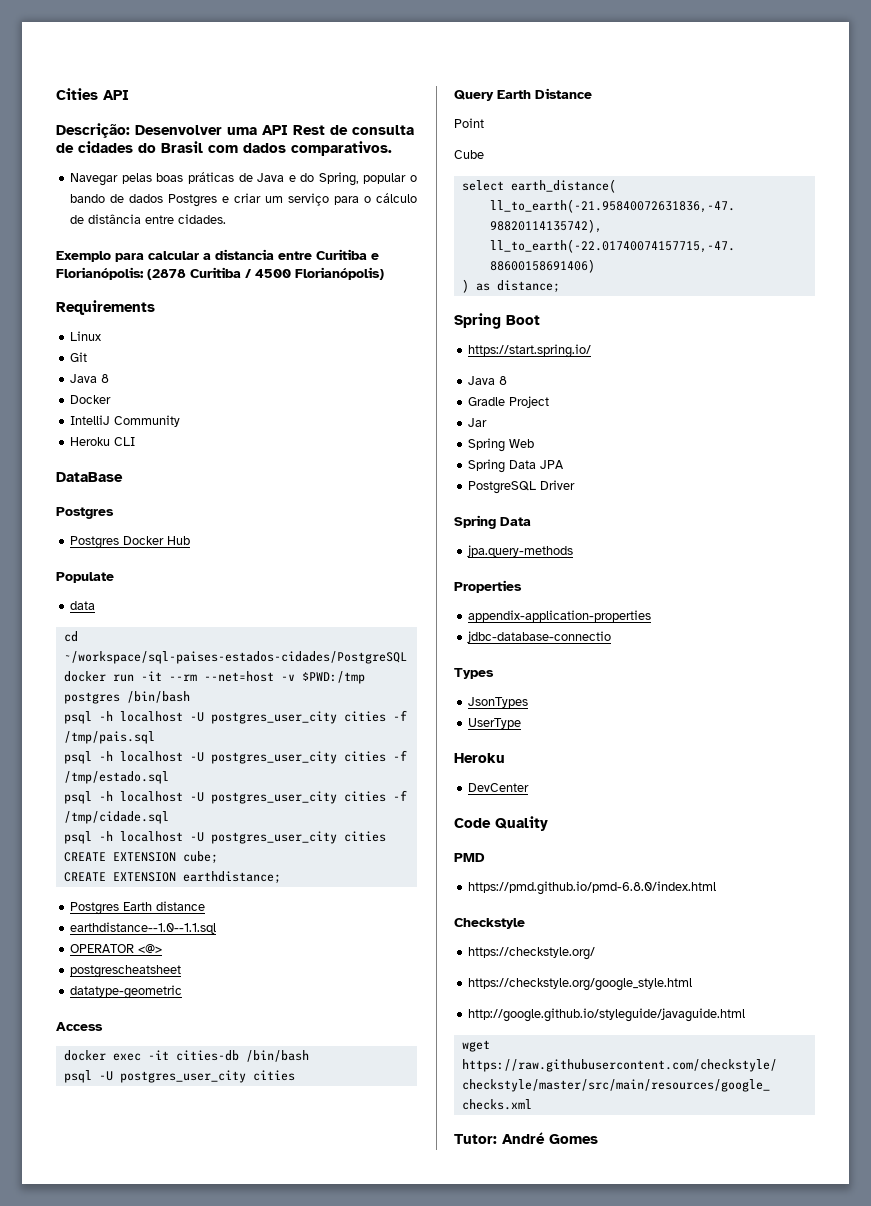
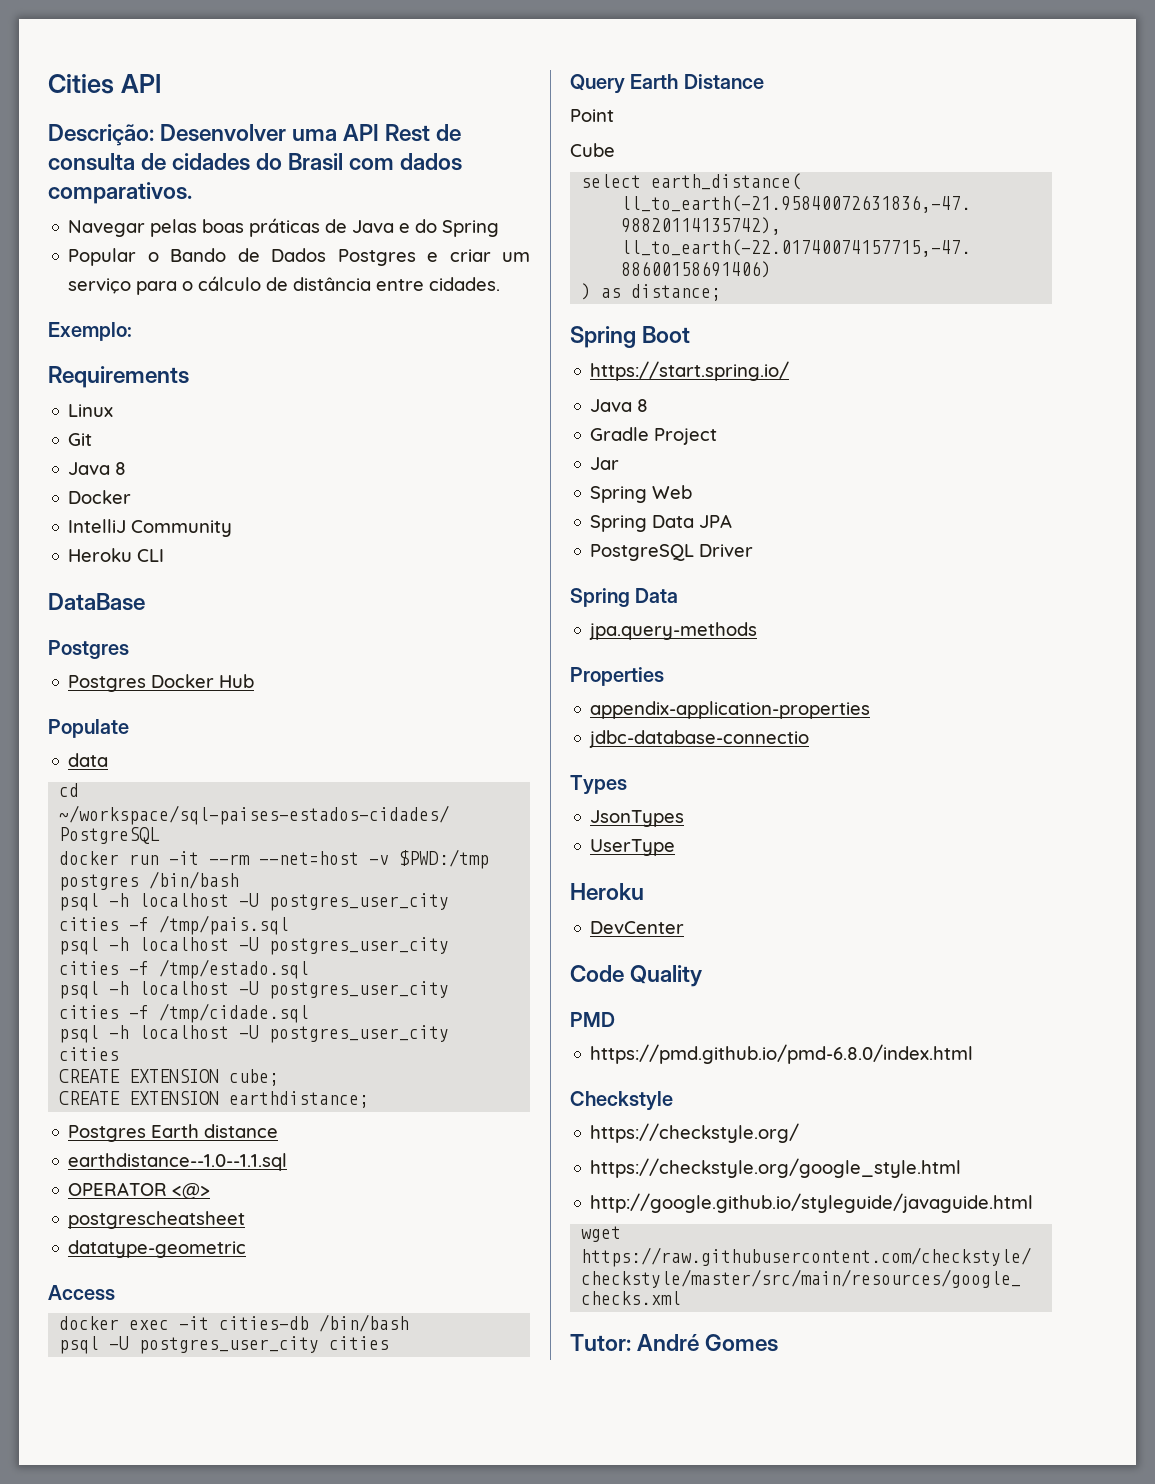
[318,172,417,186] [70,194,164,203] Spring, popular o bando de dados -> [442,220,500,237] [68,248,327,266] Spring // Popular o Bando de Dados
[56,249,379,262] [56,267,384,280] Exemplo para calcular a distancia entre Curitiba e Florianópolis: (2878 Curitiba / 4500 Florianópolis) -> [48,322,132,341] Exemplo:

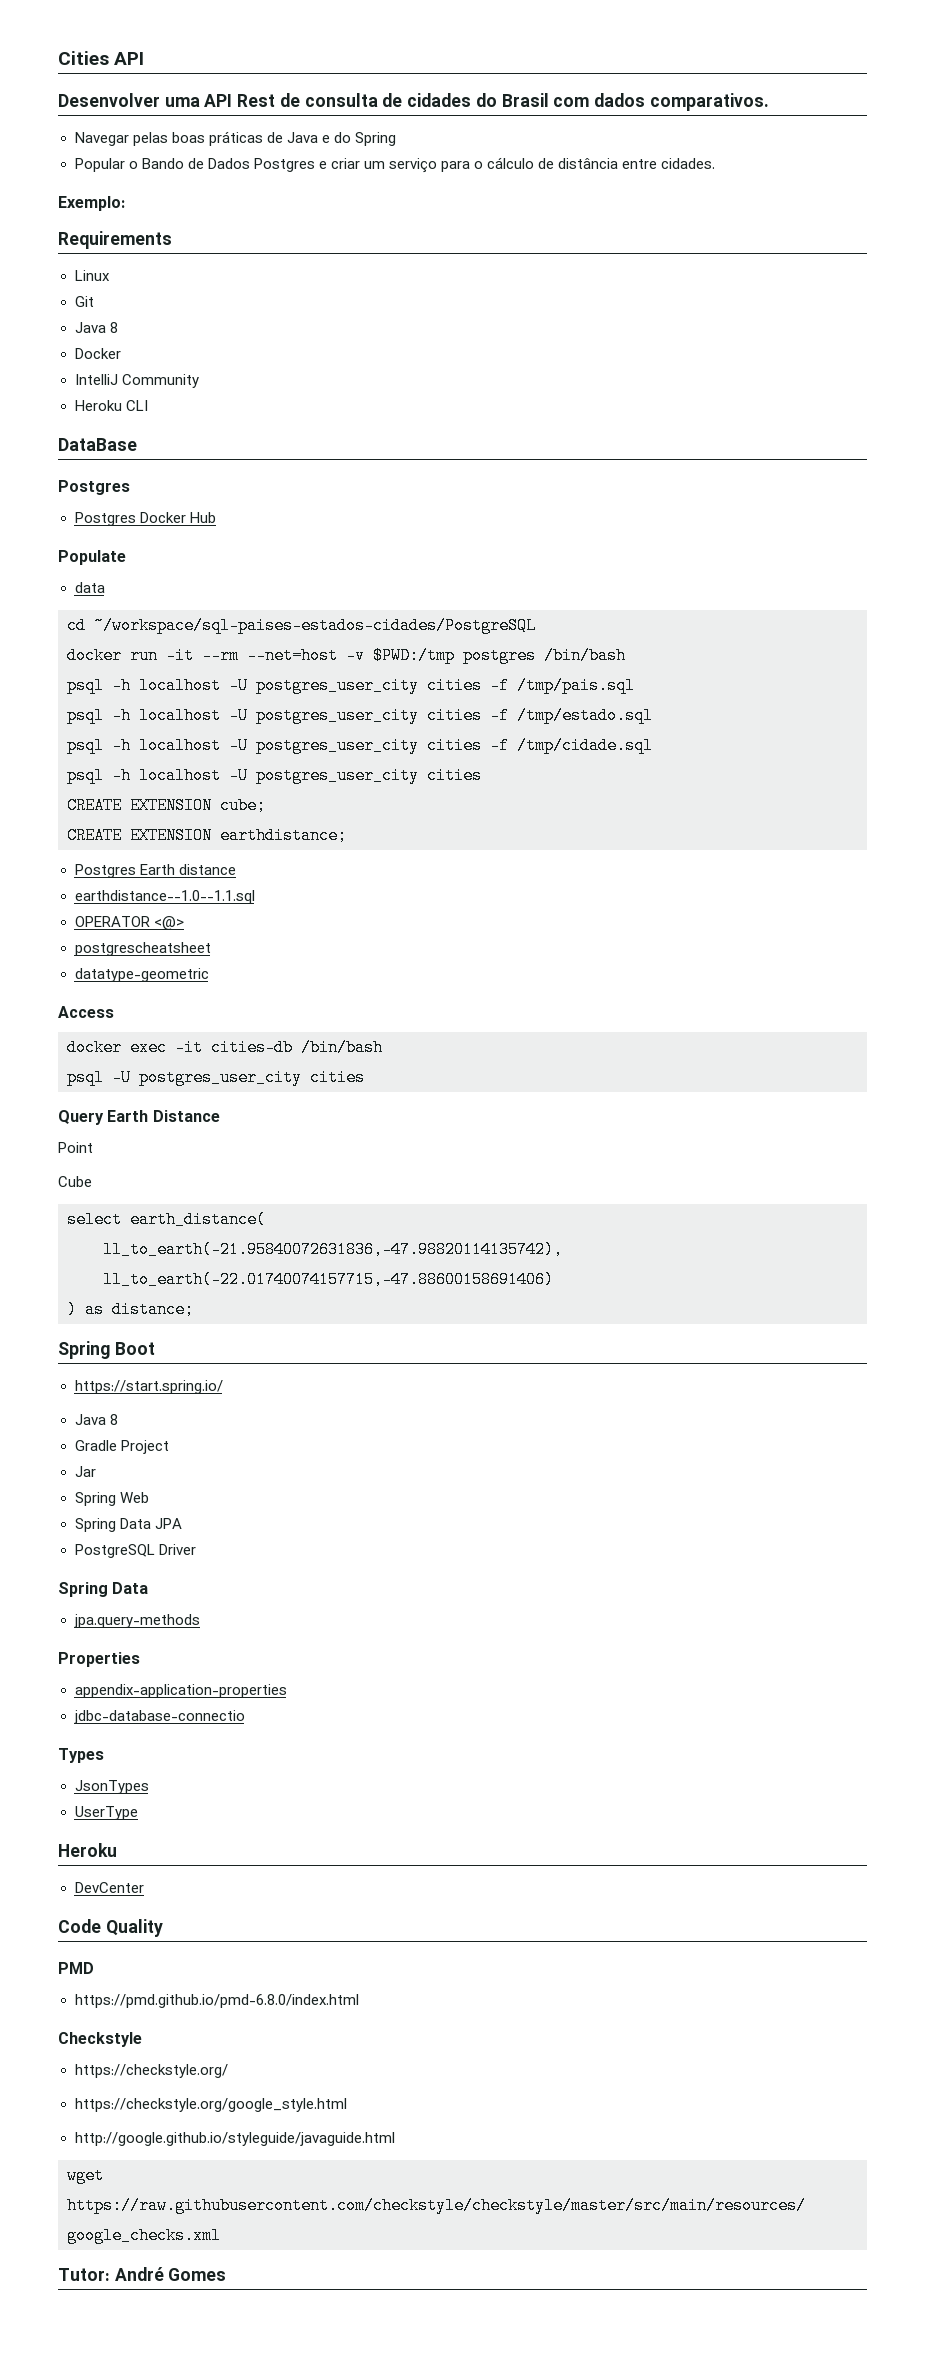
[48,124,154,146] Descrição: -> (145, 58) none

